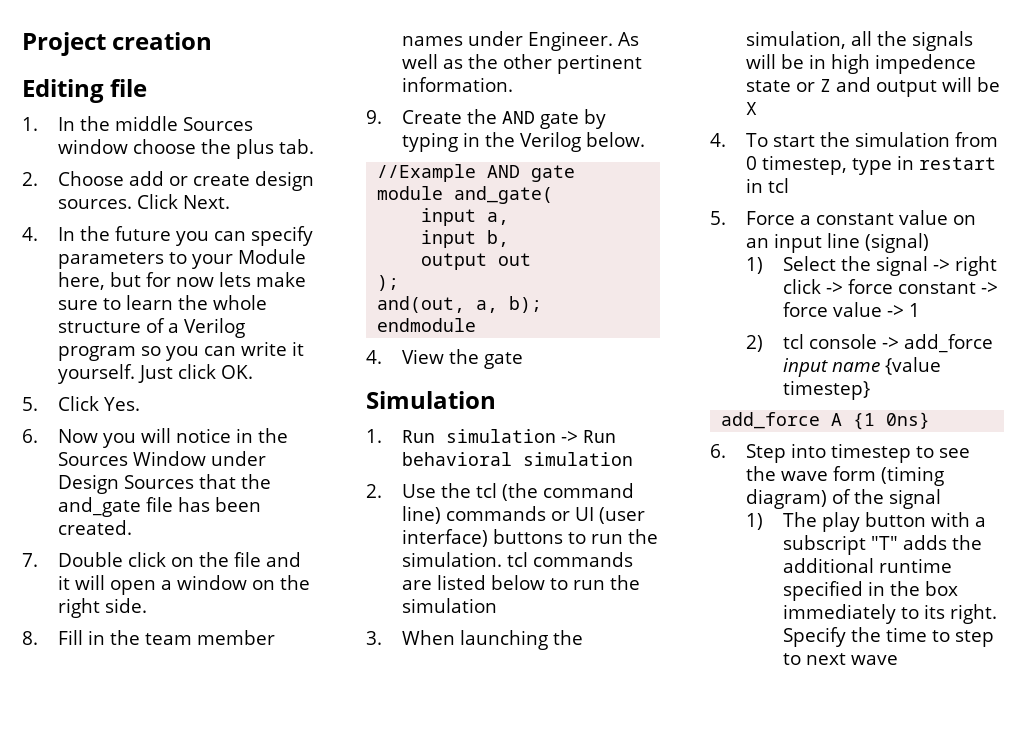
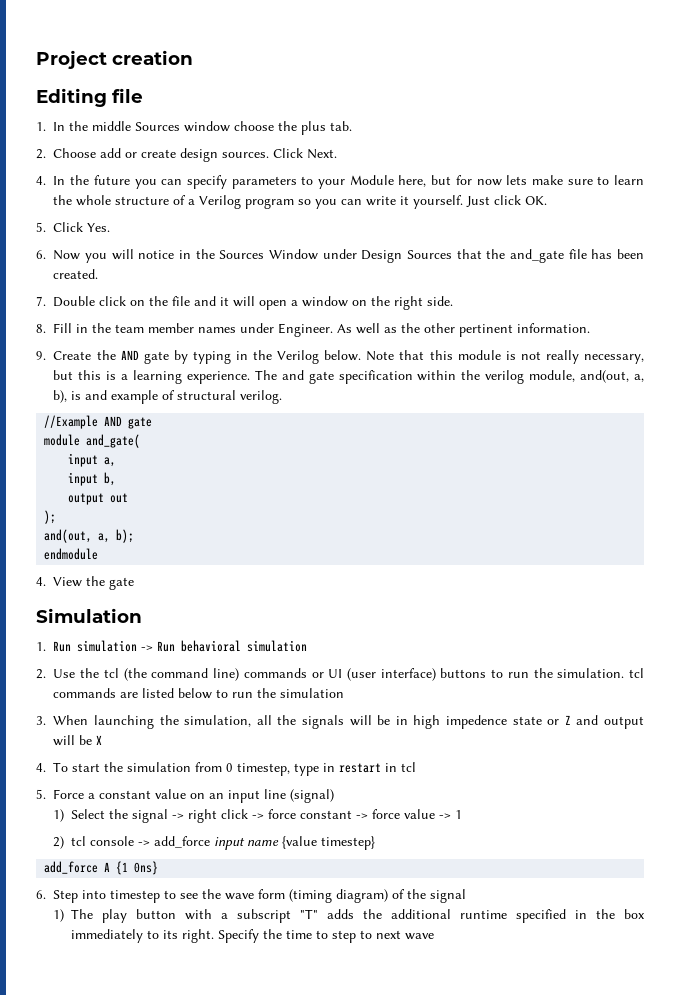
(646, 139) none -> [366,350,644,364] [53,370,644,384] [53,390,283,404] Note that this module is not really necessary, but this is a learning experience. The and gate specification within the verilog module, and(out, a, b), is and example of structural verilog.

